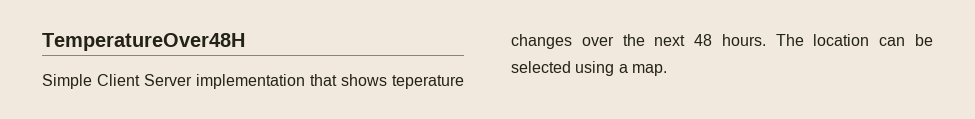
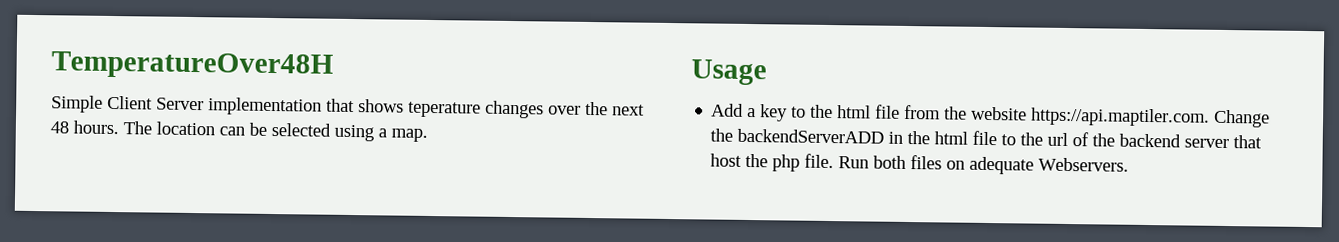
(667, 70) none -> [691,59,767,86] [711,103,1271,128] [710,128,1263,149] [710,153,1130,175] // Usage // Add a key to the html file from the website https://api.maptiler.com. Change the backendServerADD in the html file to the url of the backend server that host the php file. Run both files on adequate Webservers.

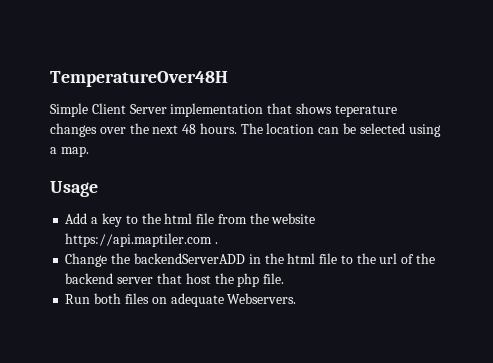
[1030,107,1211,127] https://api.maptiler.com. -> [65,233,219,247] https://api.maptiler.com . //
(835, 161) none -> (285, 278) //

